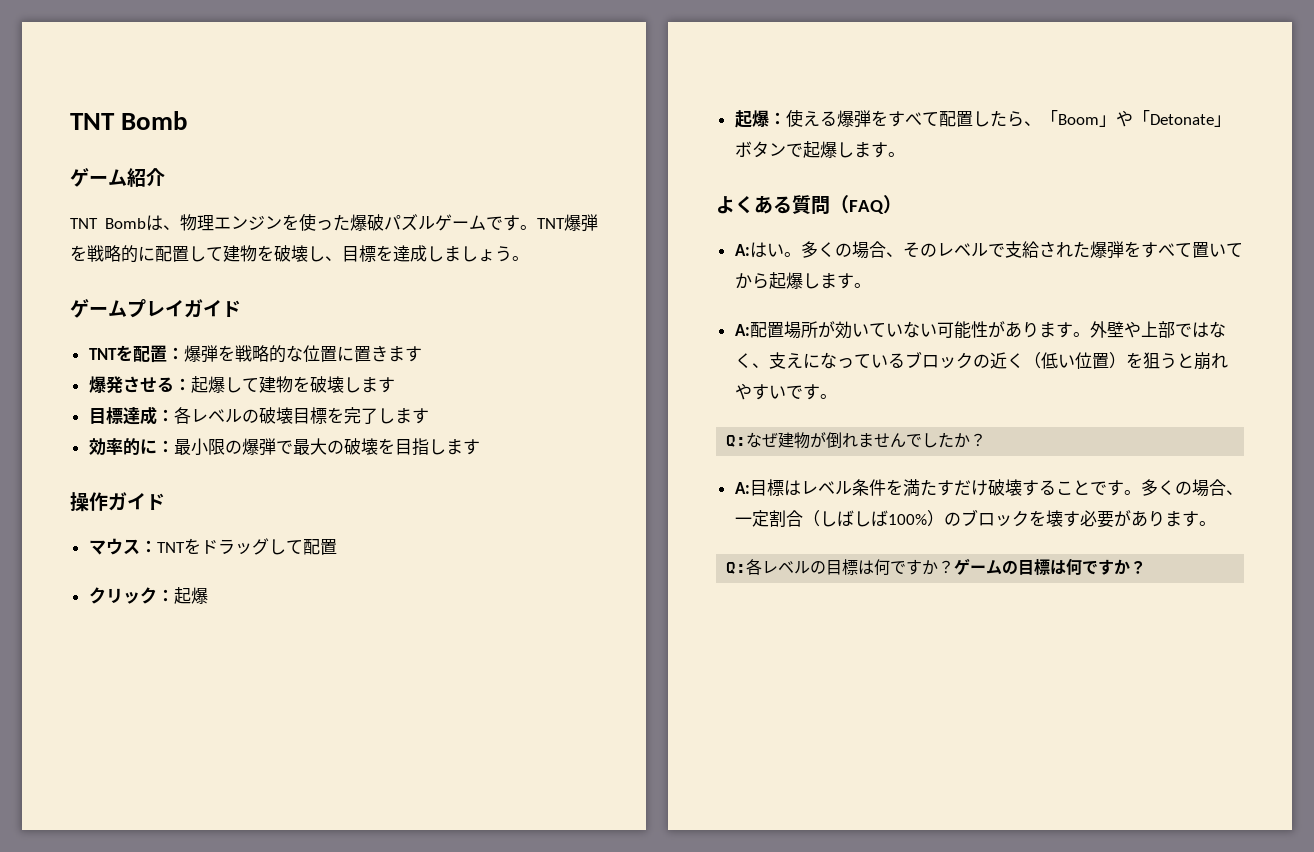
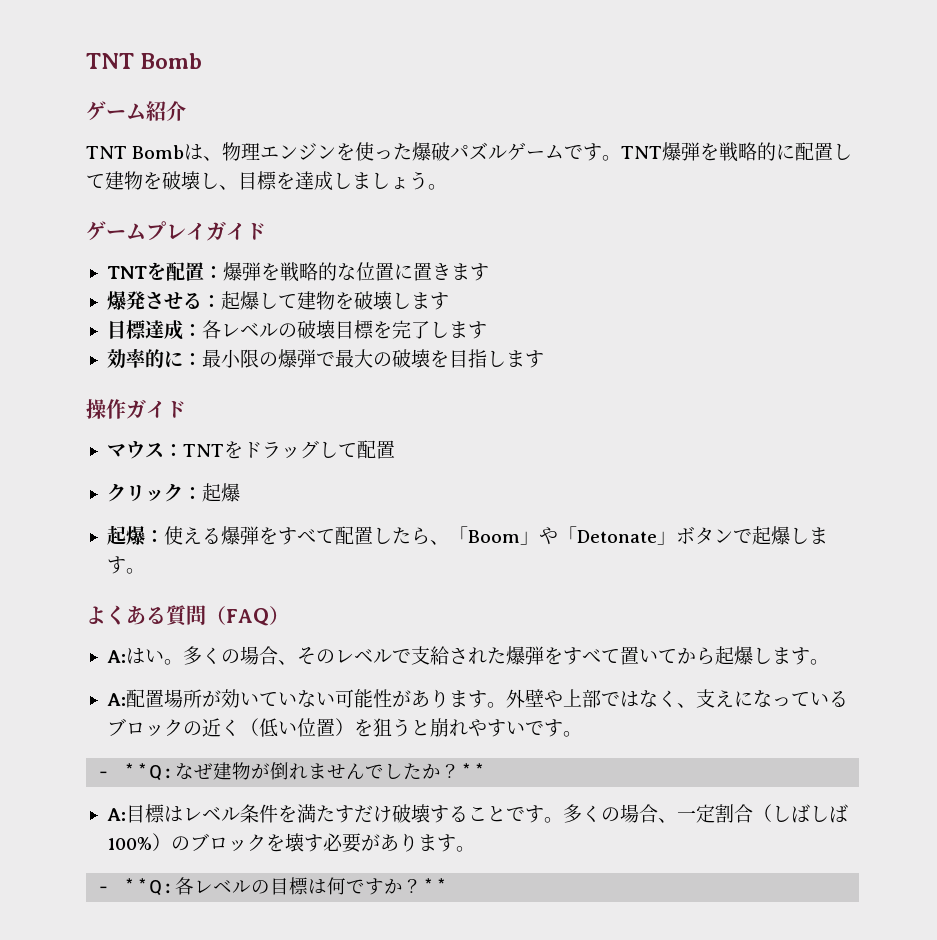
[726,435,747,447] Q: -> [97,763,176,781] - **Q:
(987, 440) none -> [460,763,487,778] **
[726,562,747,574] Q: -> [97,878,176,896] - **Q:
[954,558,1147,575] ゲームの目標は何ですか？ -> [422,878,449,893] **

